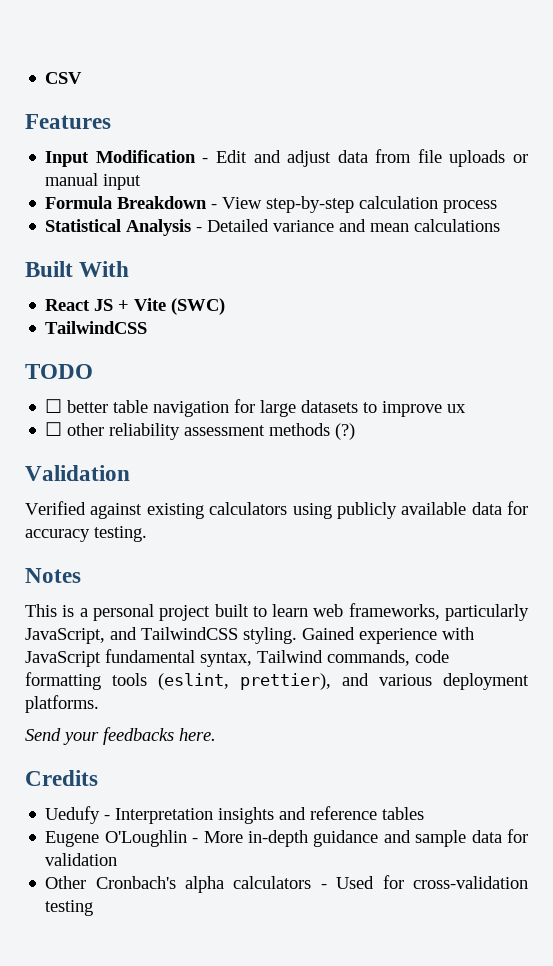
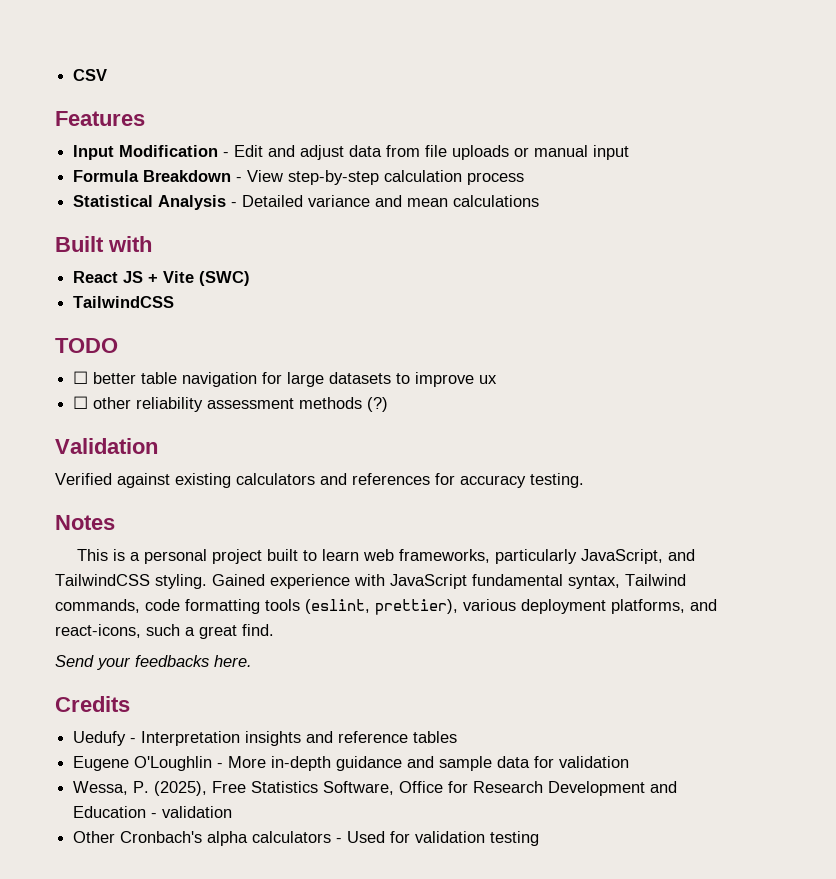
[79,261,130,277] With -> [108,236,152,252] with
[292,502,502,519] using publicly available data -> [320,473,430,485] and references
[342,673,369,686] and -> (458, 607) none
[25,695,99,713] platforms. -> [611,599,717,614] [55,624,274,639] platforms, and react-icons, such a great find.
(118, 859) none -> [73,781,678,796] [73,806,233,818] // Wessa, P. (2025), Free Statistics Software, Office for Research Development and Education - validation
[413,876,528,889] cross-validation -> [415,831,486,843] validation

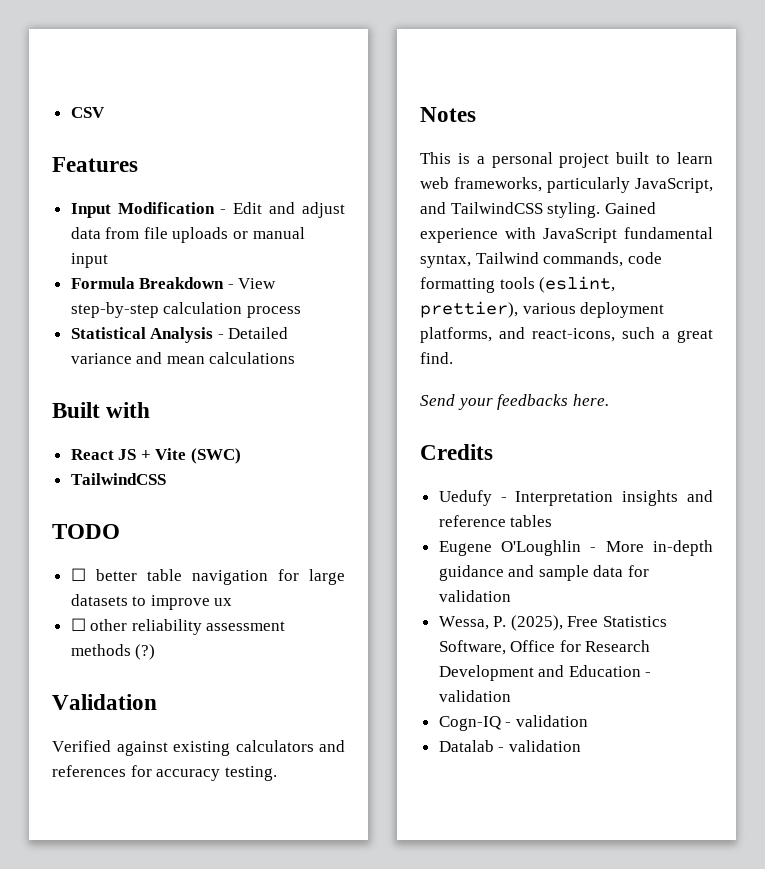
[73,831,540,846] Other Cronbach's alpha calculators - Used for validation testing -> [438,715,588,731] [438,740,581,752] Cogn-IQ - validation // Datalab - validation

